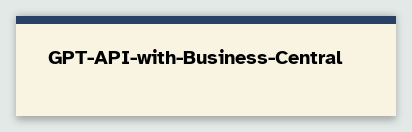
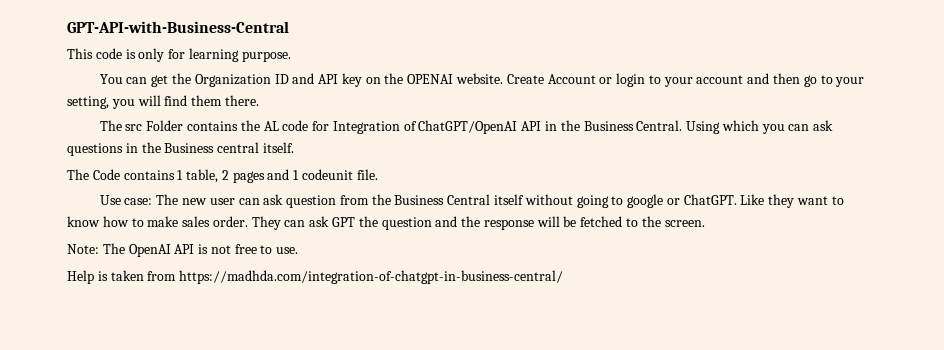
(343, 56) none -> [67,48,291,62] [99,73,865,87] [67,95,259,109] [99,120,834,134] [67,142,294,156] [67,169,378,183] [99,194,844,208] [67,216,705,230] [67,243,299,257] [67,270,564,284] // This code is only for learning purpose. // You can get the Organization ID and API key on the OPENAI website. Create Account or login to your account and then go to your setting, you will find them there. // The src Folder contains the AL code for Integration of ChatGPT/OpenAI API in the Business Central. Using which you can ask questions in the Business central itself. // The Code contains 1 table, 2 pages and 1 codeunit file. // Use case: The new user can ask question from the Business Central itself without going to google or ChatGPT. Like they want to know how to make sales order. They can ask GPT the question and the response will be fetched to the screen. // Note: The OpenAI API is not free to use. // Help is taken from https://madhda.com/integration-of-chatgpt-in-business-central/

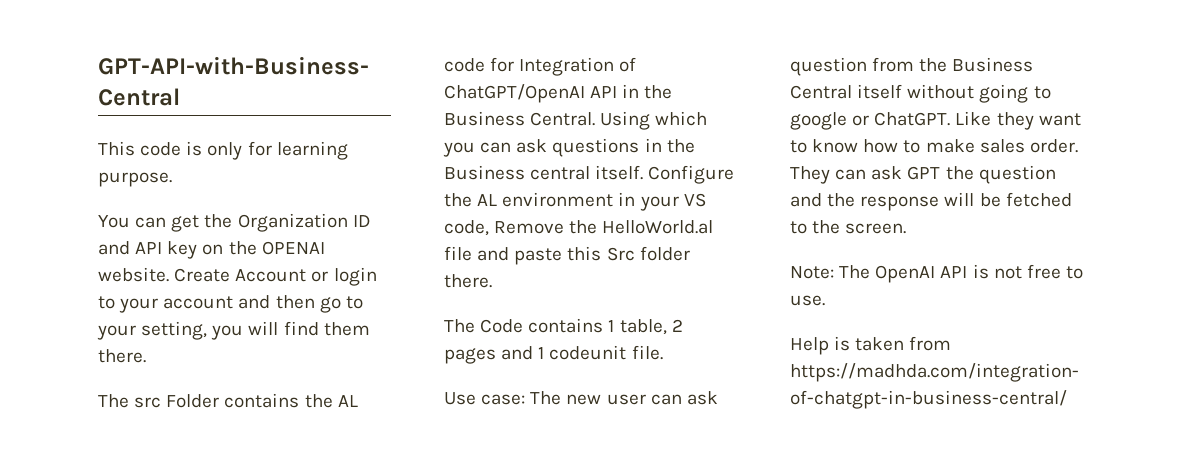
(294, 147) none -> [648,165,735,184] [444,192,706,211] [444,220,714,236] [444,246,690,265] [444,274,492,288] Configure the AL environment in your VS code, Remove the HelloWorld.al file and paste this Src folder there.

